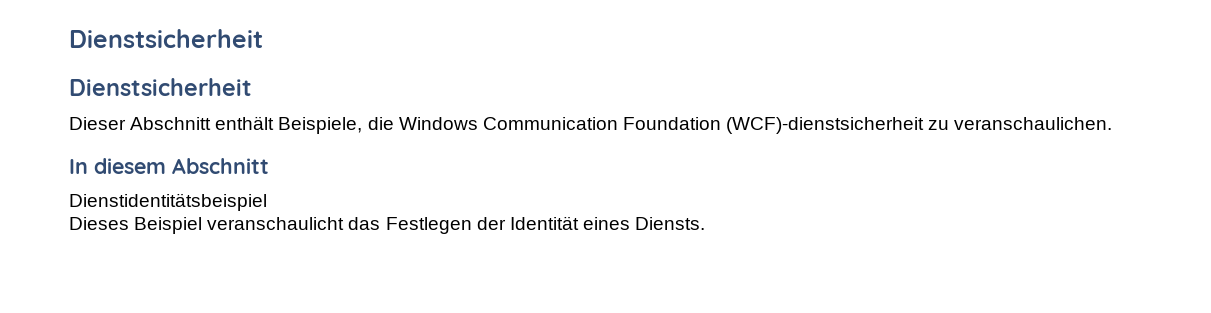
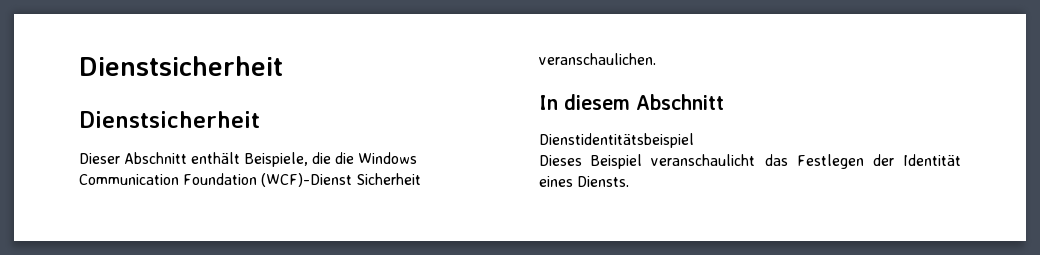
(394, 123) none -> [334,152,354,164] die
[726,117,950,134] (WCF)-dienstsicherheit zu -> [261,173,421,187] (WCF)-Dienst Sicherheit

